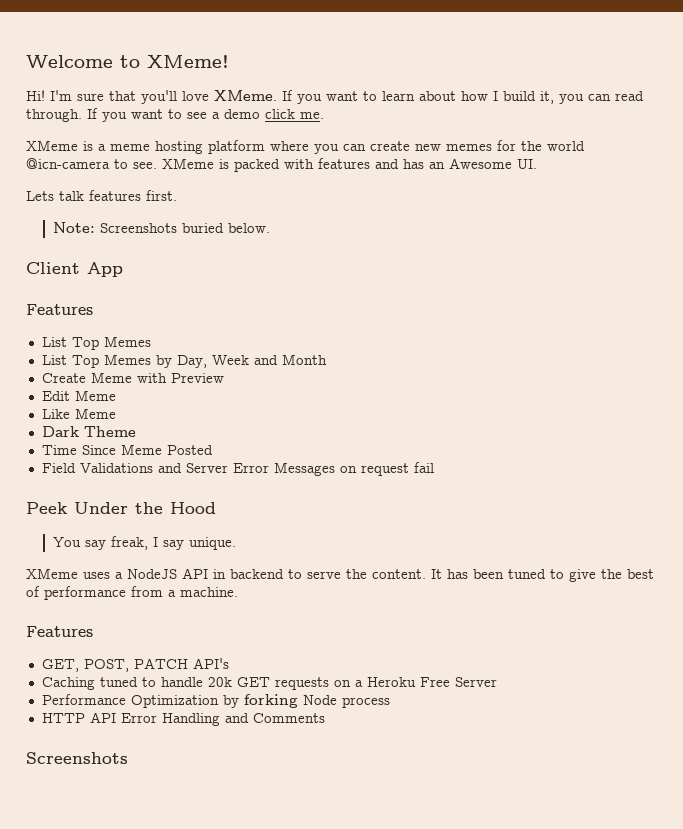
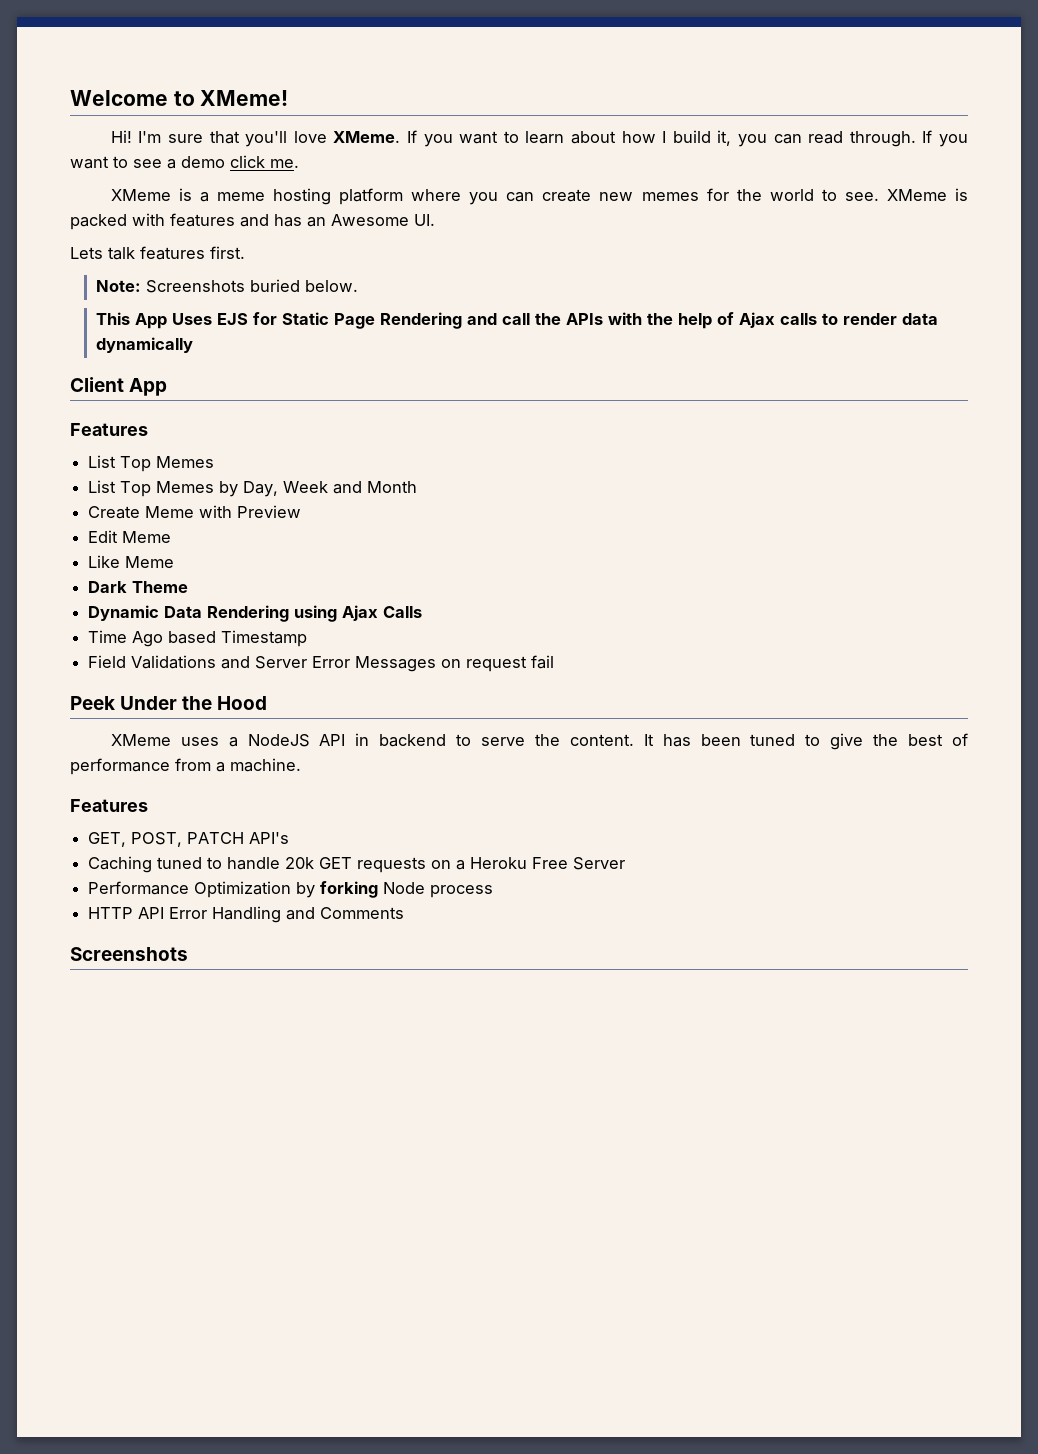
[26,158,110,169] @icn-camera -> (814, 195) none
(270, 228) none -> [95,312,938,329] [95,337,193,353] // This App Uses EJS for Static Page Rendering and call the APIs with the help of Ajax calls to render data dynamically
[41,444,213,455] Time Since Meme Posted -> [88,605,423,622] [88,630,308,647] Dynamic Data Rendering using Ajax Calls // Time Ago based Timestamp
[52,536,236,550] // You say freak, I say unique. -> (268, 703) none

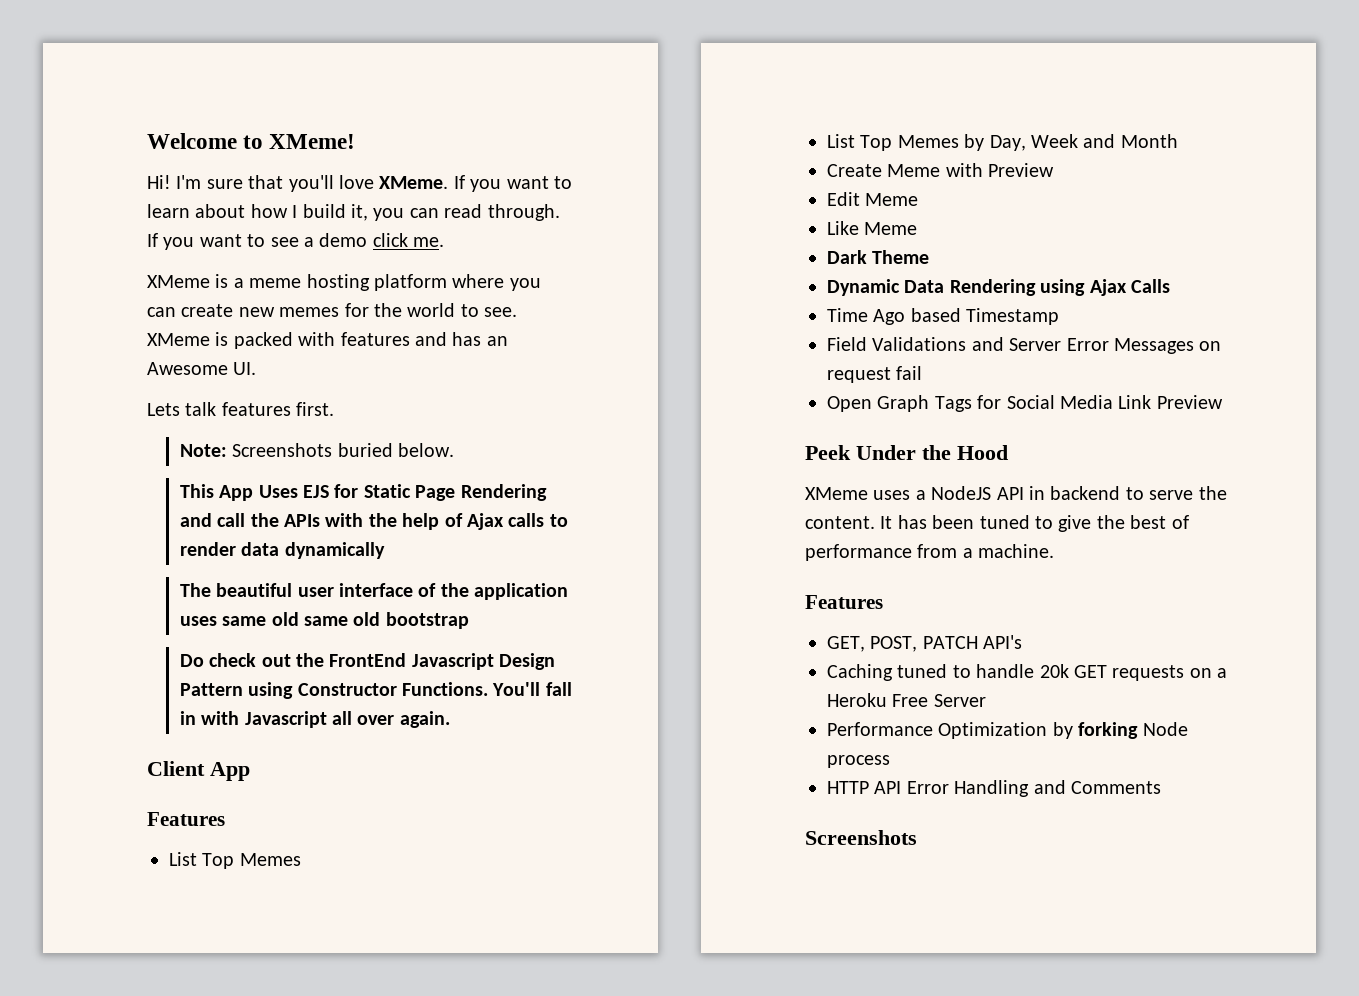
(193, 345) none -> [179,583,569,600] [179,612,469,629] [179,653,556,670] [179,682,572,699] [179,711,450,728] // The beautiful user interface of the application uses same old same old bootstrap // Do check out the FrontEnd Javascript Design Pattern using Constructor Functions. You'll fall in with Javascript all over again.
(555, 662) none -> [827,395,1223,412] // Open Graph Tags for Social Media Link Preview

